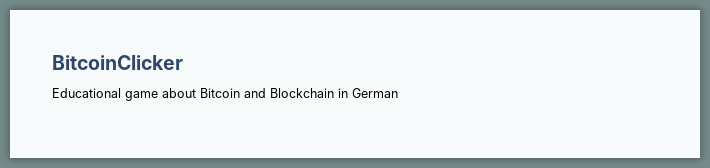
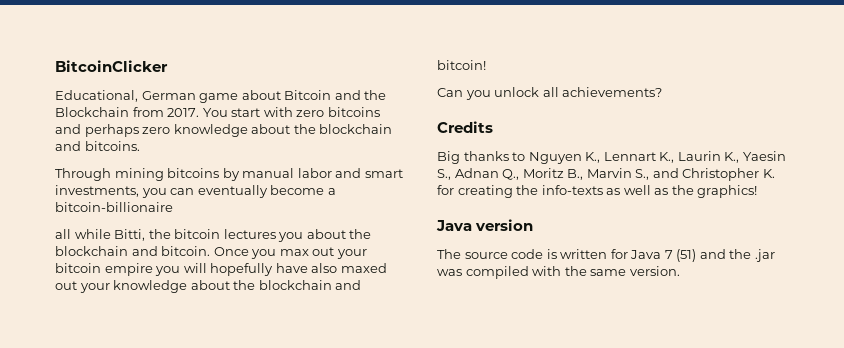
[52,88,121,98] Educational -> [55,90,196,102] Educational, German
[270,88,398,98] Blockchain in German -> [364,90,387,100] [55,107,380,117] [55,124,393,137] [55,141,140,151] [55,168,403,181] [55,185,336,198] [55,202,173,212] [55,229,372,242] [55,246,367,259] [55,263,387,276] [55,280,362,293] [437,60,486,70] [437,87,663,100] [437,121,493,133] [437,151,786,164] [437,168,775,181] [437,185,758,198] [436,219,534,231] [437,249,775,262] [437,266,680,279] the Blockchain from 2017. You start with zero bitcoins and perhaps zero knowledge about the blockchain and bitcoins. // Through mining bitcoins by manual labor and smart investments, you can eventually become a bitcoin-billionaire // all while Bitti, the bitcoin lectures you about the blockchain and bitcoin. Once you max out your bitcoin empire you will hopefully have also maxed out your knowledge about the blockchain and bitcoin! // Can you unlock all achievements? // Credits // Big thanks to Nguyen K., Lennart K., Laurin K., Yaesin S., Adnan Q., Moritz B., Marvin S., and Christopher K. for creating the info-texts as well as the graphics! // Java version // The source code is written for Java 7 (51) and the .jar was compiled with the same version.

